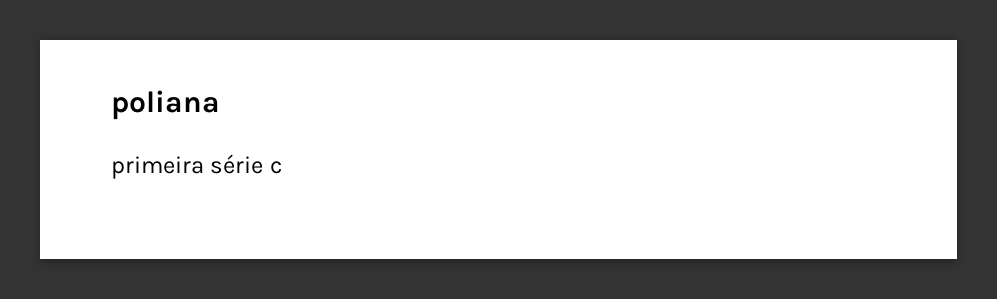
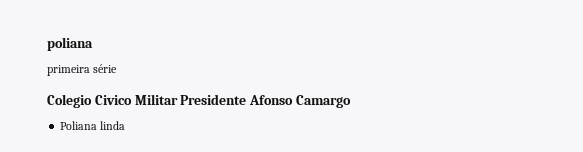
[269,161,282,174] c -> [47,94,351,108] [60,121,126,130] // Colegio Civico Militar Presidente Afonso Camargo // Poliana linda

